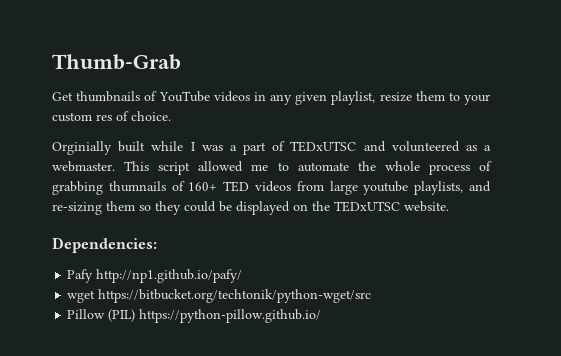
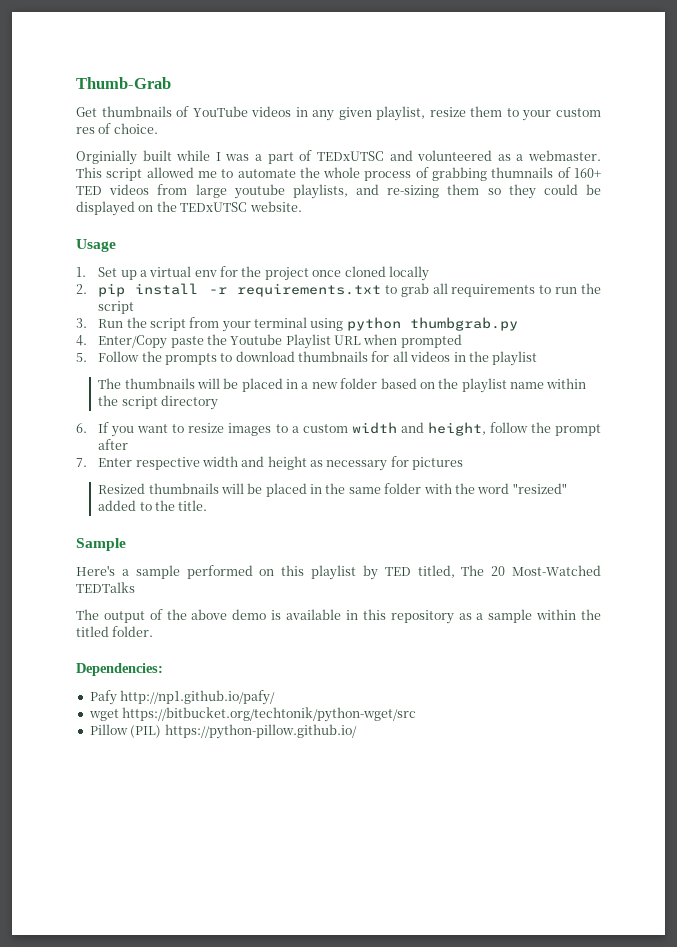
(449, 206) none -> [76,239,116,252] [76,266,429,281] [76,283,601,297] [98,301,135,314] [76,317,518,332] [76,334,462,349] [76,351,538,366] [98,378,587,393] [98,395,218,410] [76,422,601,437] [98,439,129,450] [76,456,464,471] [98,483,567,497] [98,500,208,511] [76,538,126,551] [76,565,601,580] [76,582,135,593] [76,609,602,624] [76,626,154,637] // Usage // 1. Set up a virtual env for the project once cloned locally // 2. pip install -r requirements.txt to grab all requirements to run the script // 3. Run the script from your terminal using python thumbgrab.py // 4. Enter/Copy paste the Youtube Playlist URL when prompted // 5. Follow the prompts to download thumbnails for all videos in the playlist // The thumbnails will be placed in a new folder based on the playlist name within the script directory // 6. If you want to resize images to a custom width and height, follow the prompt after // 7. Enter respective width and height as necessary for pictures // Resized thumbnails will be placed in the same folder with the word "resized" added to the title. // Sample // Here's a sample performed on this playlist by TED titled, The 20 Most-Watched TEDTalks // The output of the above demo is available in this repository as a sample within the titled folder.

